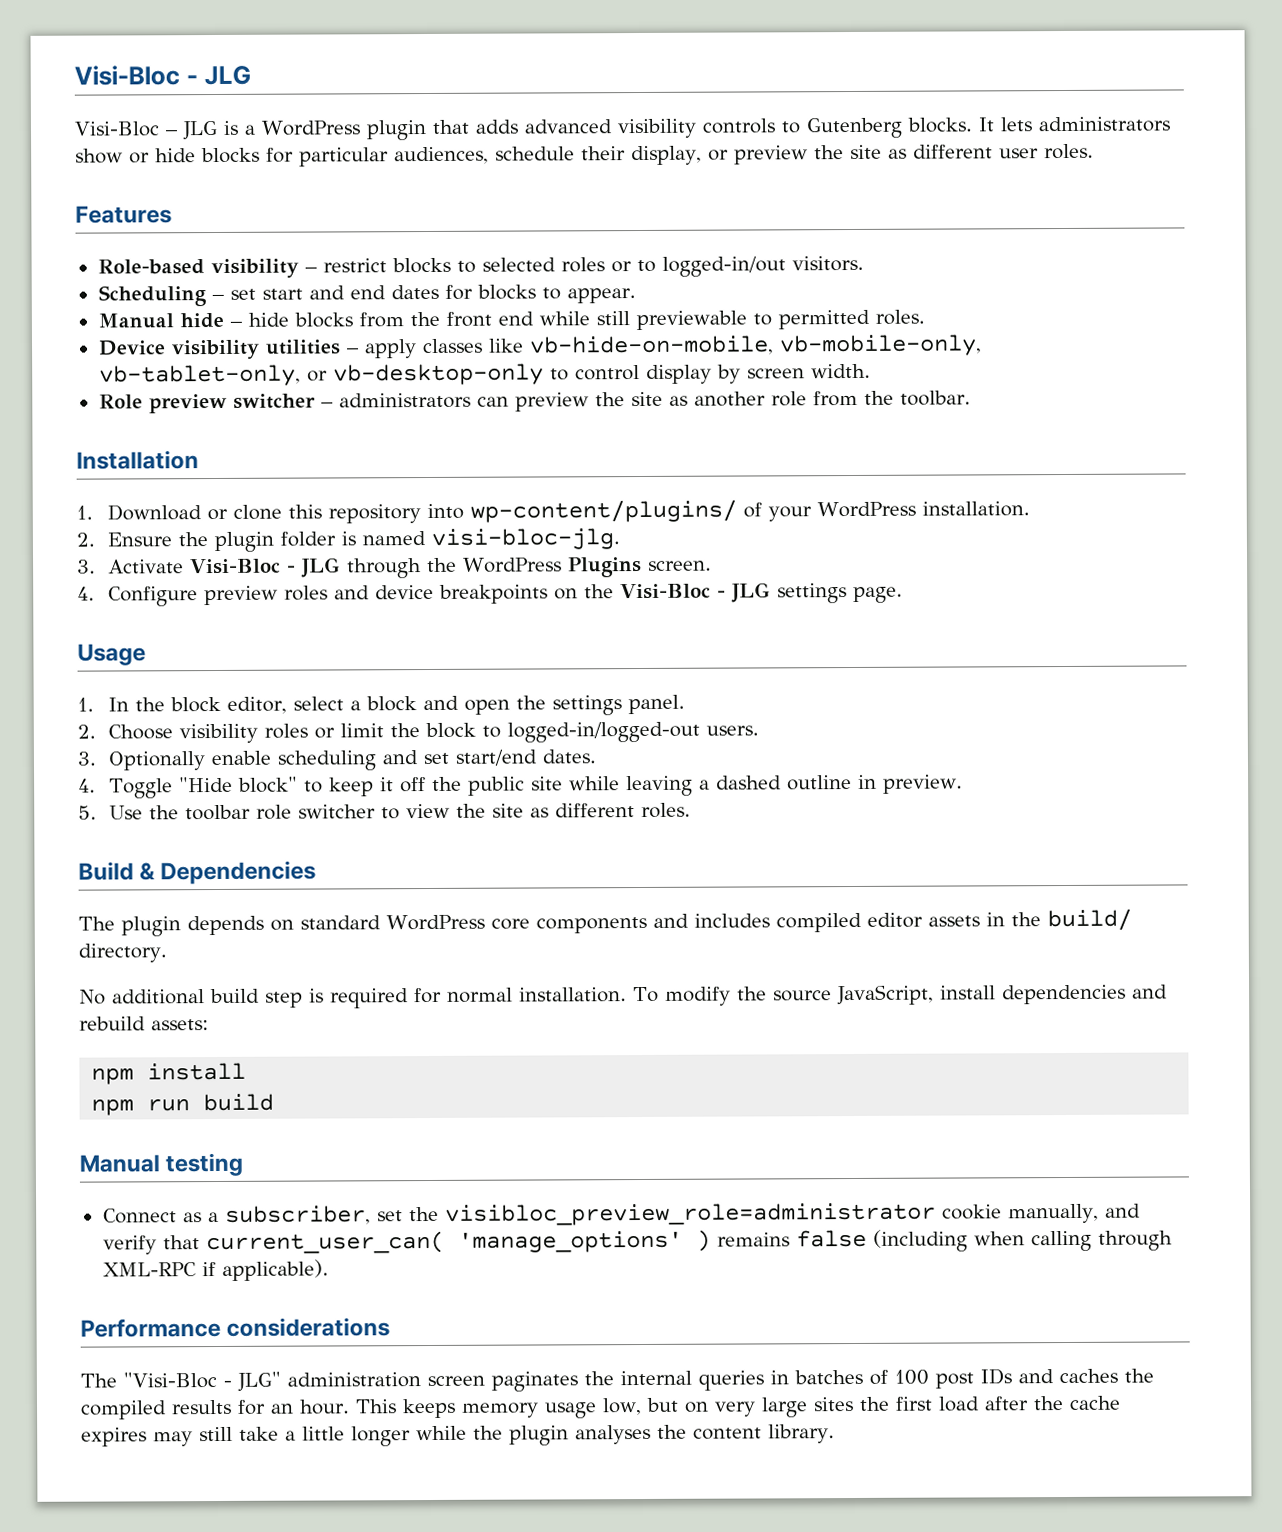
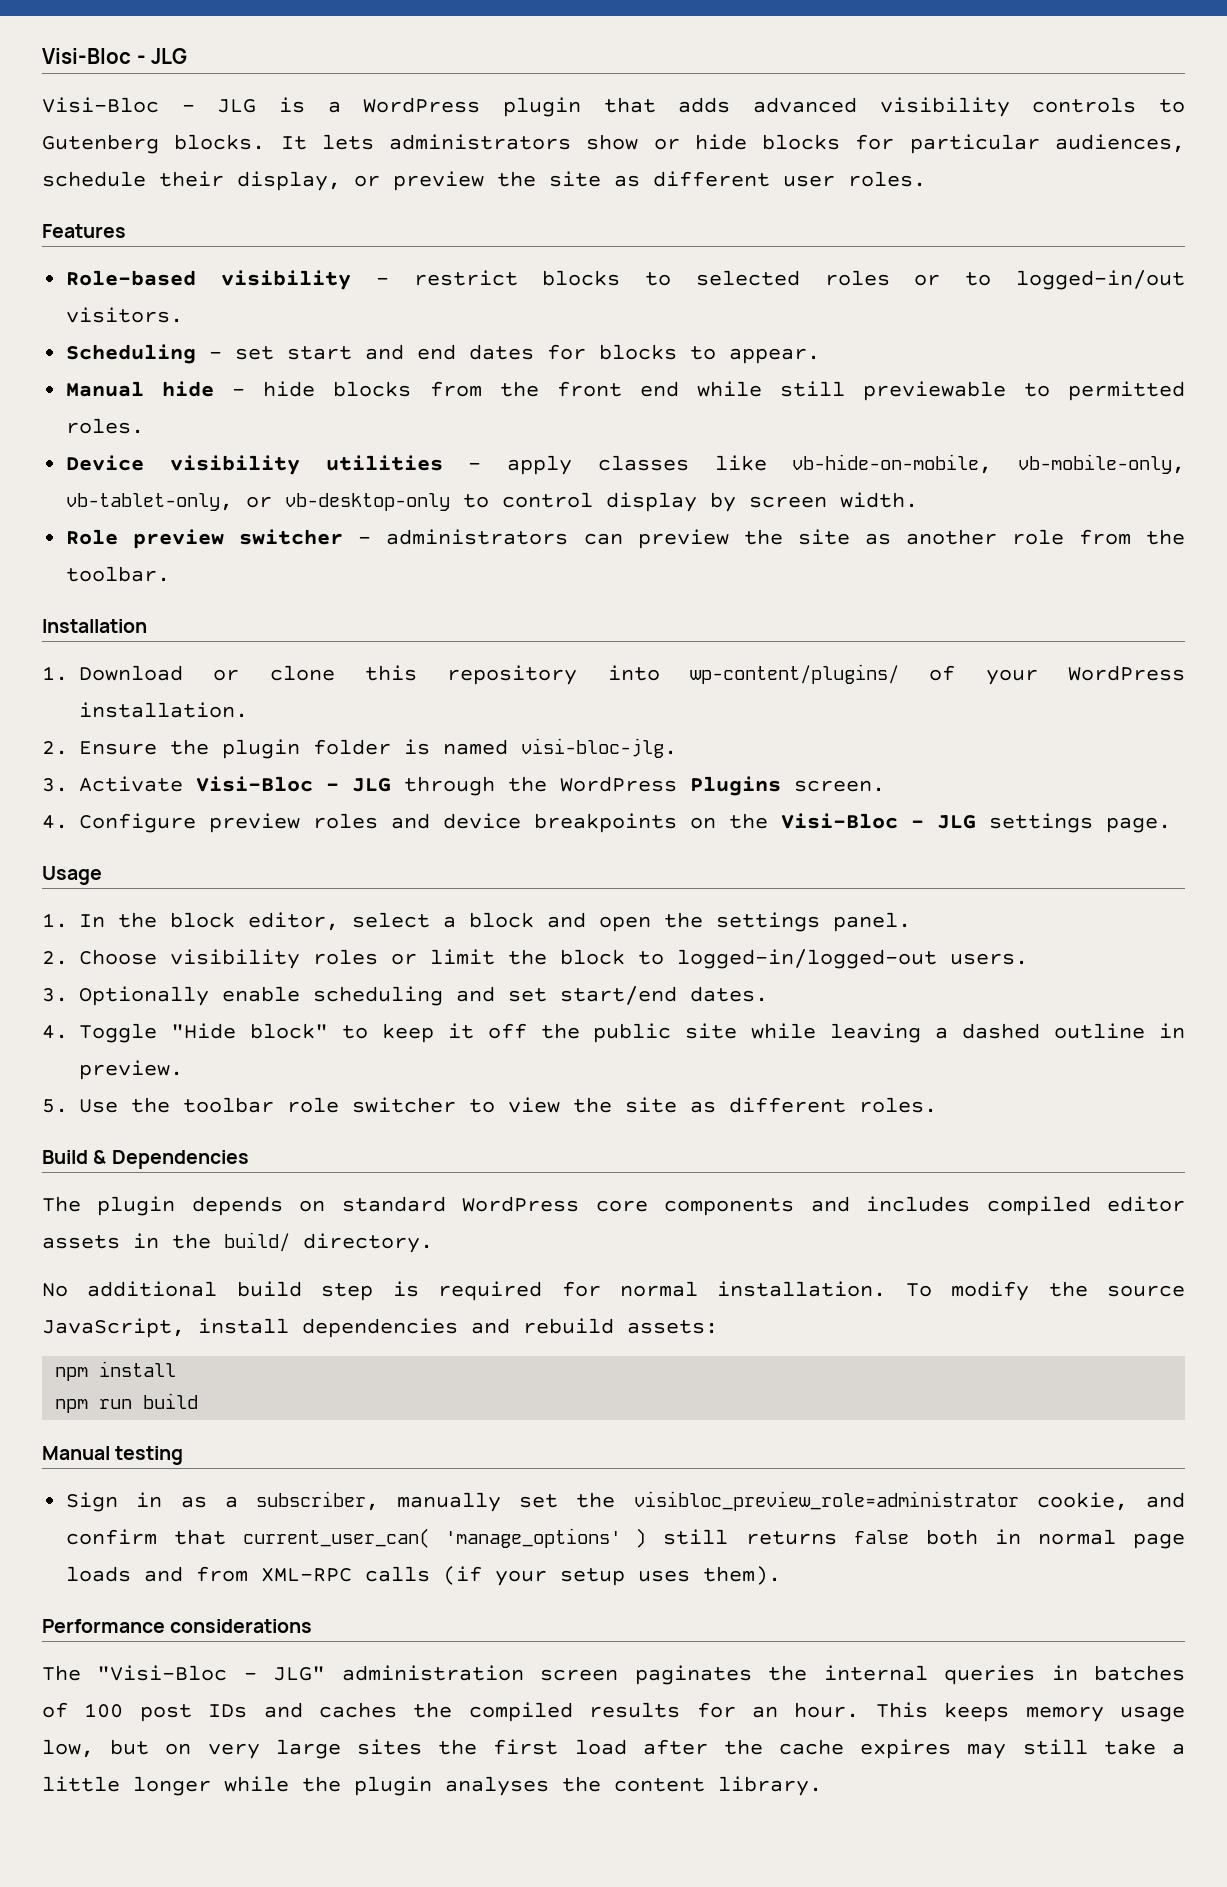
[102,1208,177,1224] Connect -> [66,1492,163,1512] Sign in
(371, 1215) none -> [397,1492,502,1512] manually
[941,1203,1141,1224] [102,1229,1173,1255] [102,1259,329,1281] cookie manually, and verify that current_user_can( 'manage_options' ) remains false (including when calling through XML-RPC if applicable). -> [1036,1492,1185,1511] [66,1528,1186,1549] [66,1566,782,1586] cookie, and confirm that current_user_can( 'manage_options' ) still returns false both in normal page loads and from XML-RPC calls (if your setup uses them).

